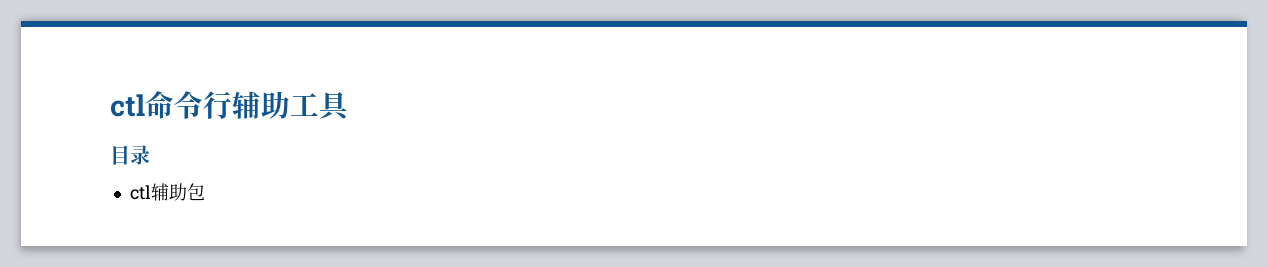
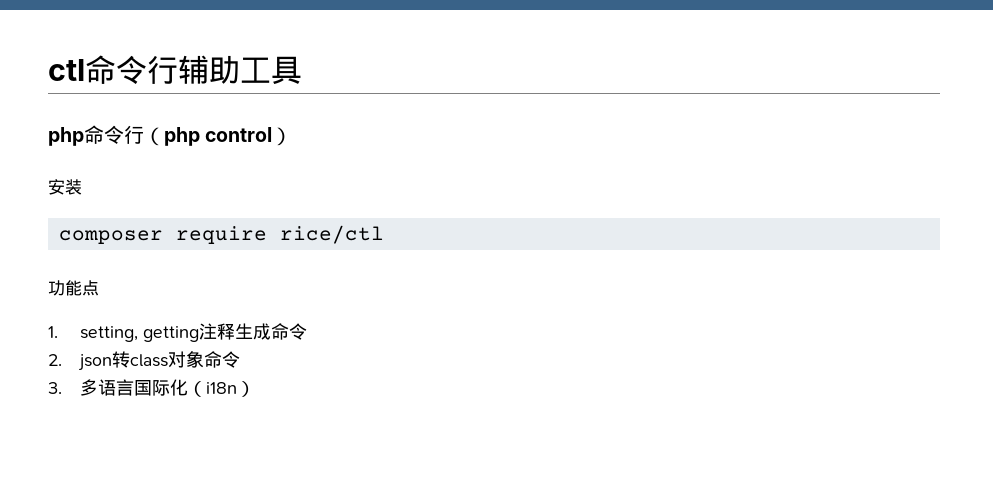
[110,145,150,165] [129,183,205,201] 目录 // ctl辅助包 -> [48,125,293,146] [48,179,82,195] [58,225,384,244] [48,280,99,296] [48,323,307,342] [48,351,240,371] [48,379,255,397] php命令行（php control） // 安装 // composer require rice/ctl // 功能点 // 1. setting, getting注释生成命令 // 2. json转class对象命令 // 3.多语言国际化（i18n）

